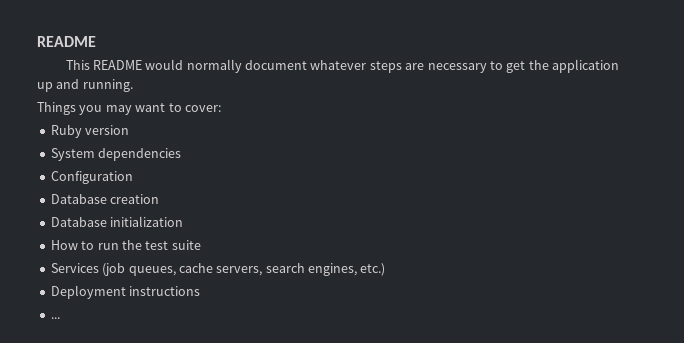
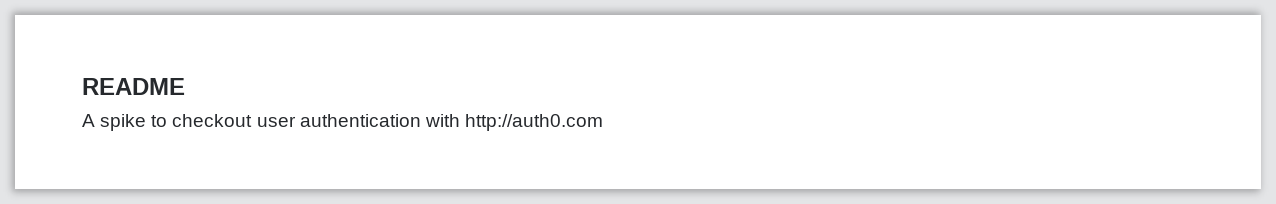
[65,59,620,73] [37,79,133,92] [37,102,221,115] [50,125,130,138] [50,148,182,161] [50,171,133,184] [50,194,160,204] [50,216,184,227] [50,240,201,250] [50,263,386,276] [50,285,201,299] [50,317,60,319] This README would normally document whatever steps are necessary to get the application up and running. // Things you may want to cover: // Ruby version // System dependencies // Configuration // Database creation // Database initialization // How to run the test suite // Services (job queues, cache servers, search engines, etc.) // Deployment instructions // ... -> [82,114,603,131] A spike to checkout user authentication with http://auth0.com

